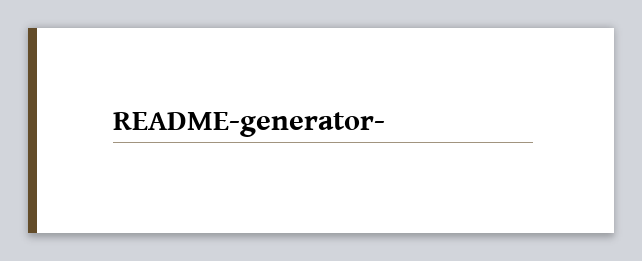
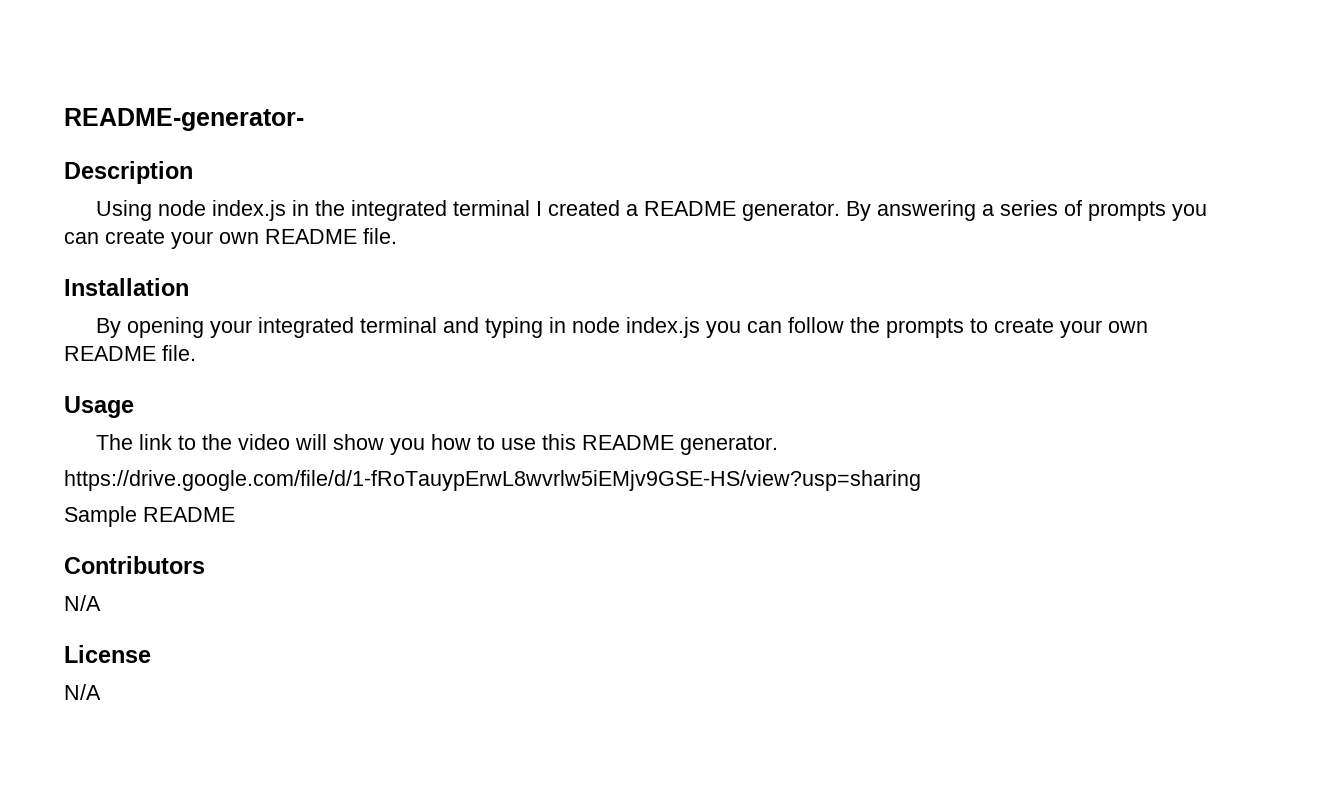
(385, 124) none -> [64,161,193,184] [95,200,1207,221] [64,228,397,249] [64,278,189,296] [95,317,1148,338] [64,345,196,361] [64,396,134,418] [95,434,778,455] [64,470,921,491] [64,506,235,527] [64,556,205,574] [64,595,101,611] [64,645,151,663] [64,684,101,700] // Description // Using node index.js in the integrated terminal I created a README generator. By answering a series of prompts you can create your own README file. // Installation // By opening your integrated terminal and typing in node index.js you can follow the prompts to create your own README file. // Usage // The link to the video will show you how to use this README generator. // https://drive.google.com/file/d/1-fRoTauypErwL8wvrlw5iEMjv9GSE-HS/view?usp=sharing // Sample README // Contributors // N/A // License // N/A

